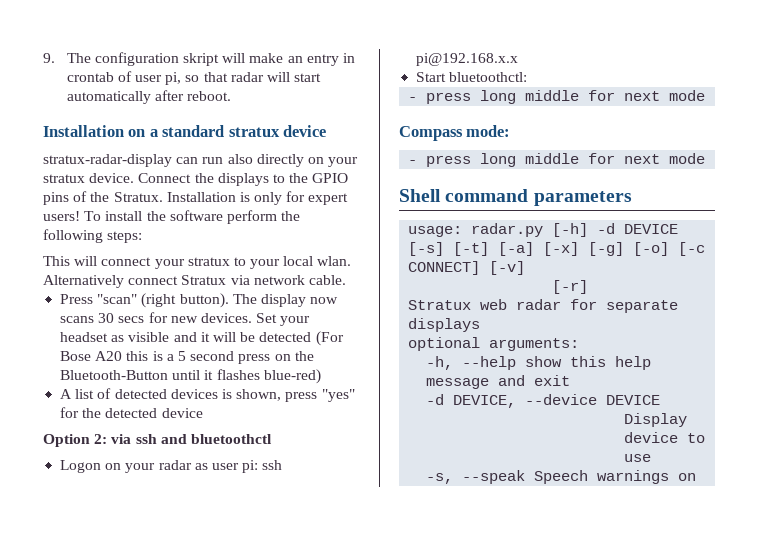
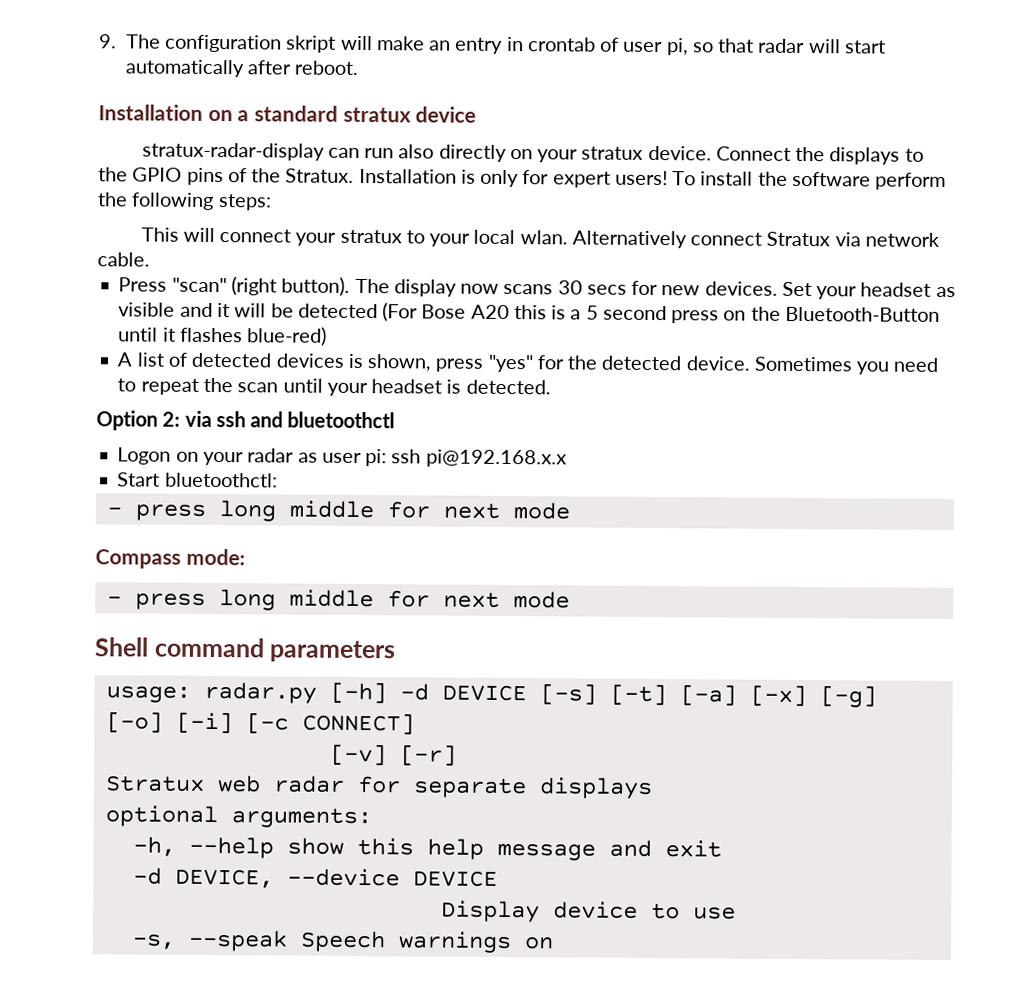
[161,408,203,418] device -> [685,356,939,375] [117,377,551,397] device. Sometimes you need to repeat the scan until your headset is detected.
(670, 249) none -> [175,711,233,734] [-i]
(481, 268) none -> (415, 723) //
(526, 268) // -> (387, 754) none

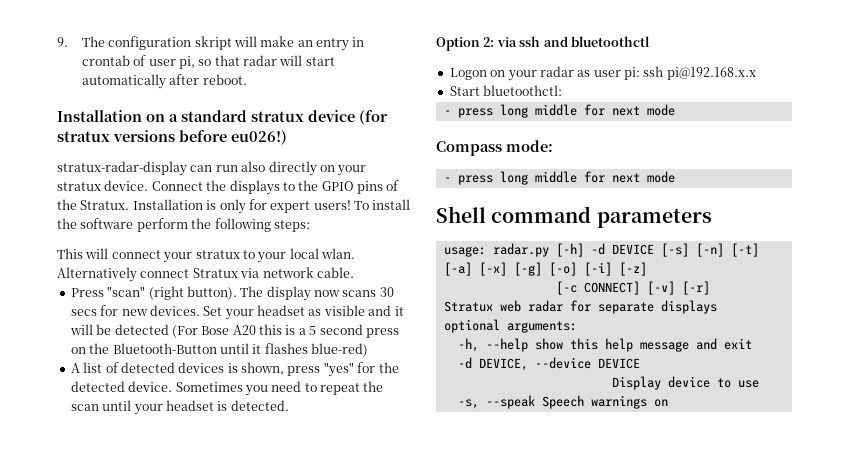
(477, 114) none -> [359,110,388,125] [57,130,287,145] (for stratux versions before eu026!)
(597, 694) none -> [695,243,724,257] [-n]
(233, 722) none -> [618,262,647,276] [-z] //
(415, 723) // -> (640, 288) none

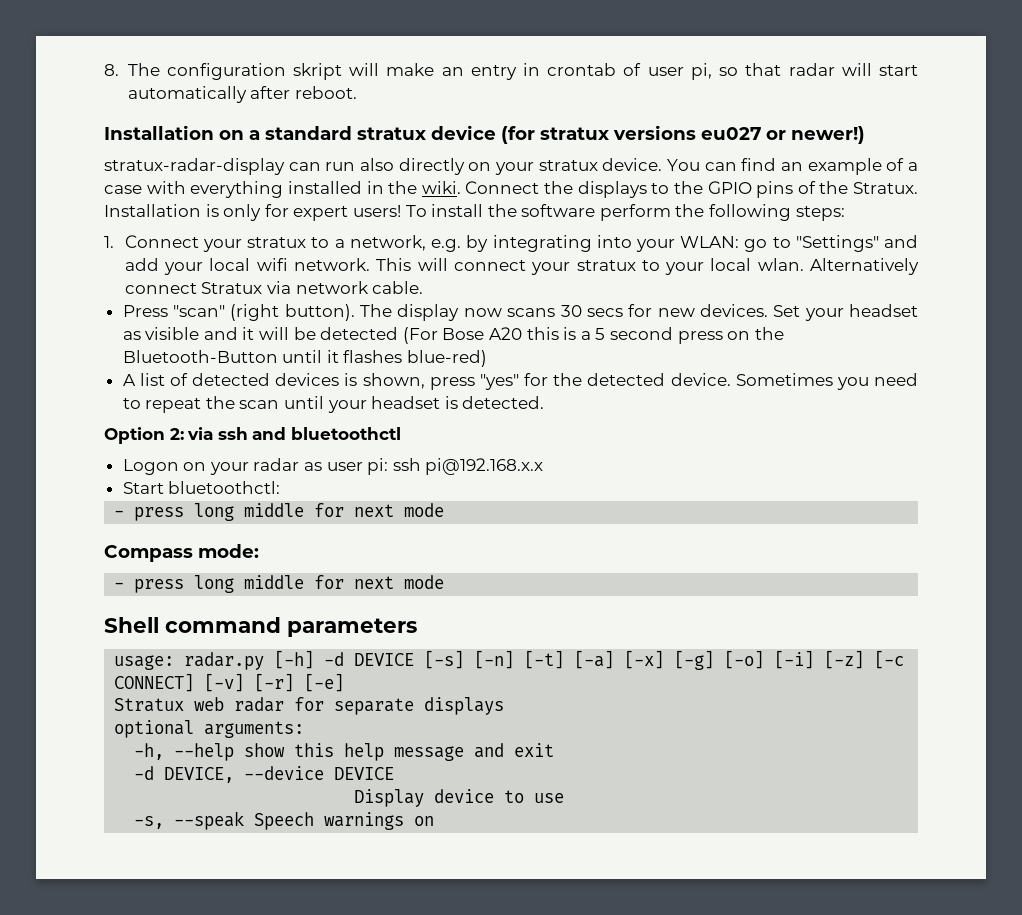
[57,37,68,47] 9. -> [104,64,119,76] 8.
[179,130,287,145] before eu026!) -> [701,126,865,144] eu027 or newer!)
(149, 185) none -> [667,158,918,175] [104,181,461,198] You can find an example of a case with everything installed in the wiki.
(310, 226) none -> [104,235,918,252] [124,258,370,275] 1. Connect your stratux to a network, e.g. by integrating into your WLAN: go to "Settings" and add your local wifi network.
(647, 269) // -> (865, 659) none
(710, 288) none -> [304,673,345,692] [-e]

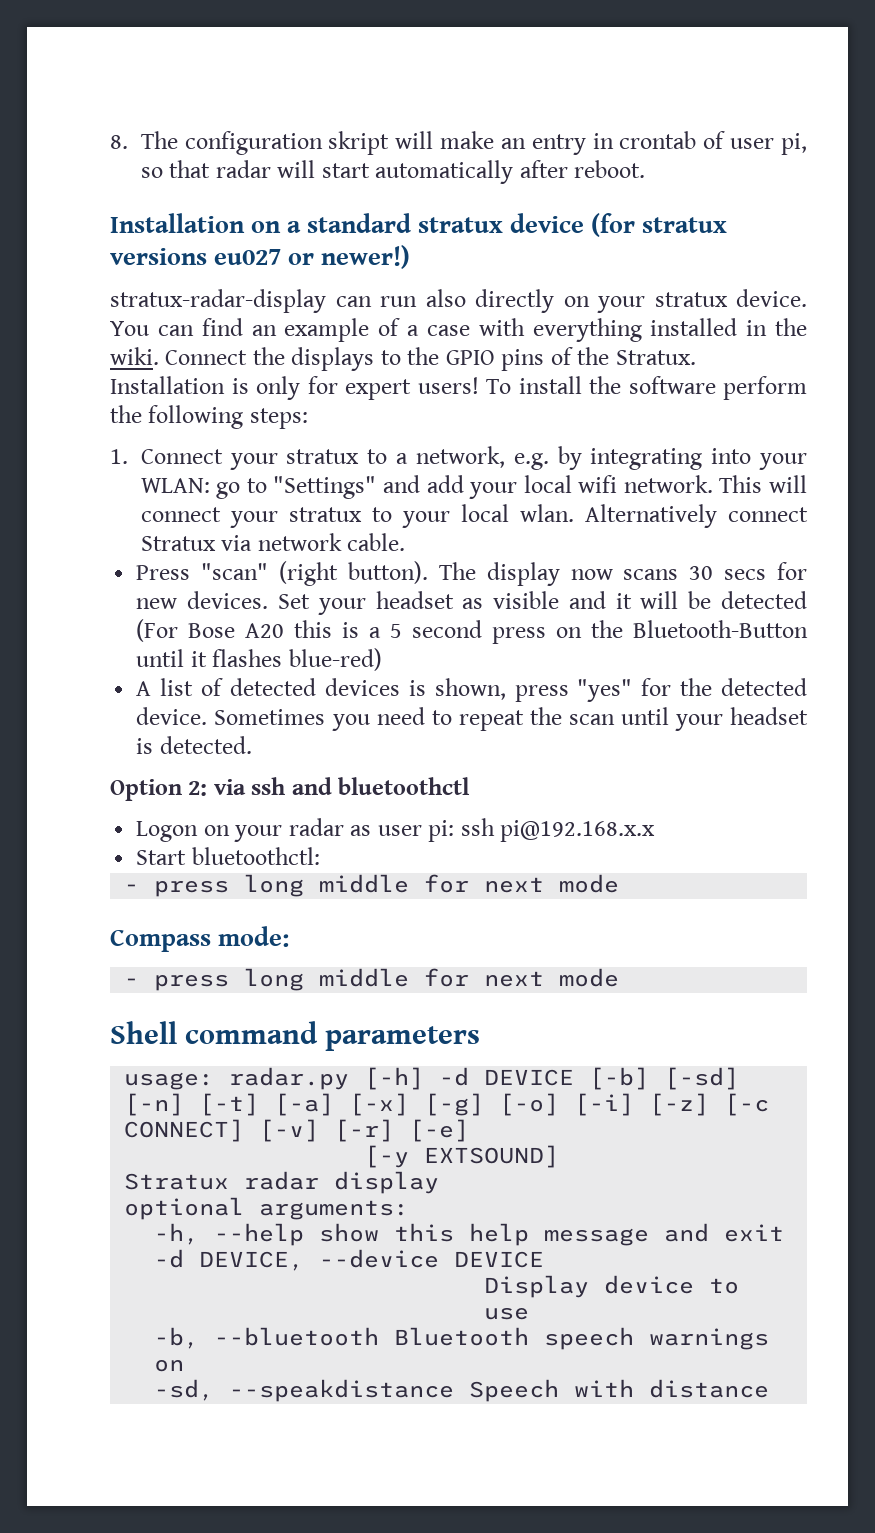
[424,650,465,669] [-s] -> [589,1067,740,1090] [-b] [-sd]
[114,697,505,715] // Stratux web radar for separate displays -> [364,1145,560,1168] [124,1171,440,1194] // [-y EXTSOUND] // Stratux radar display
[134,811,435,830] -s, --speak Speech warnings on -> [154,1327,770,1350] [154,1359,185,1372] [154,1379,770,1402] -b, --bluetooth Bluetooth speech warnings on // -sd, --speakdistance Speech with distance

